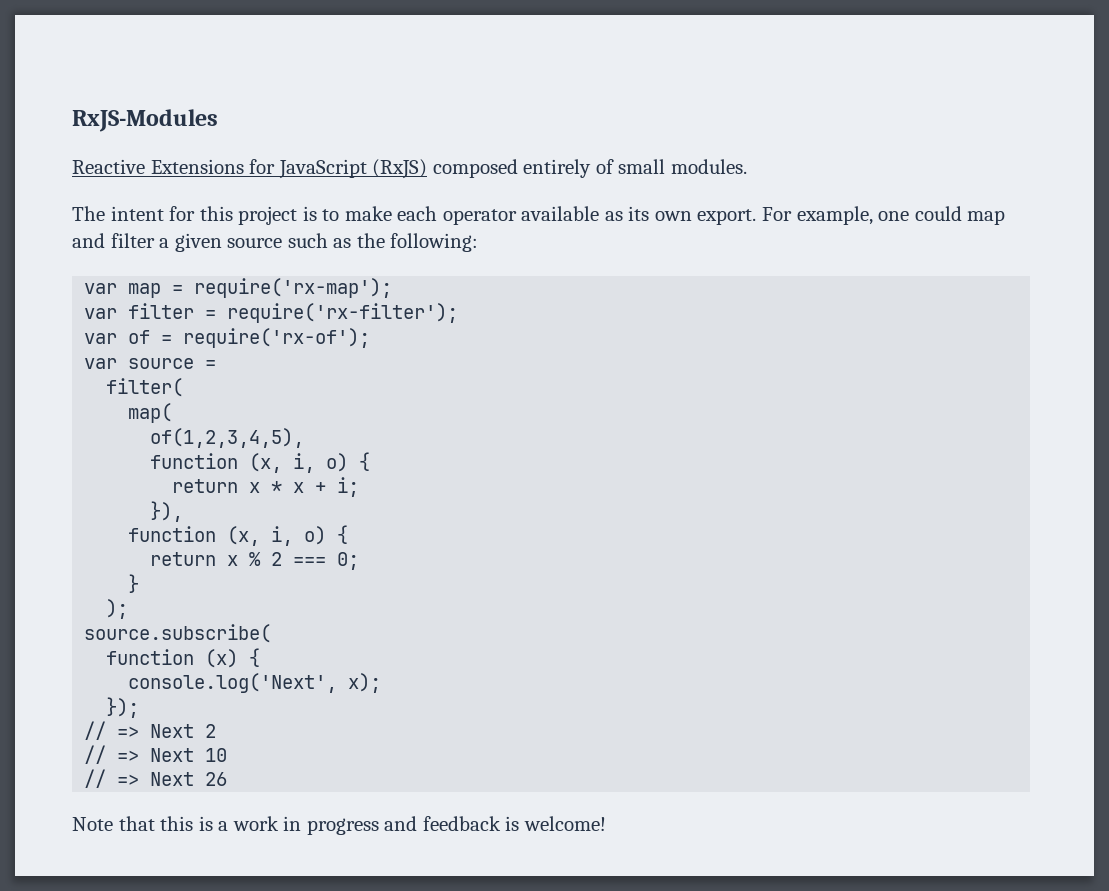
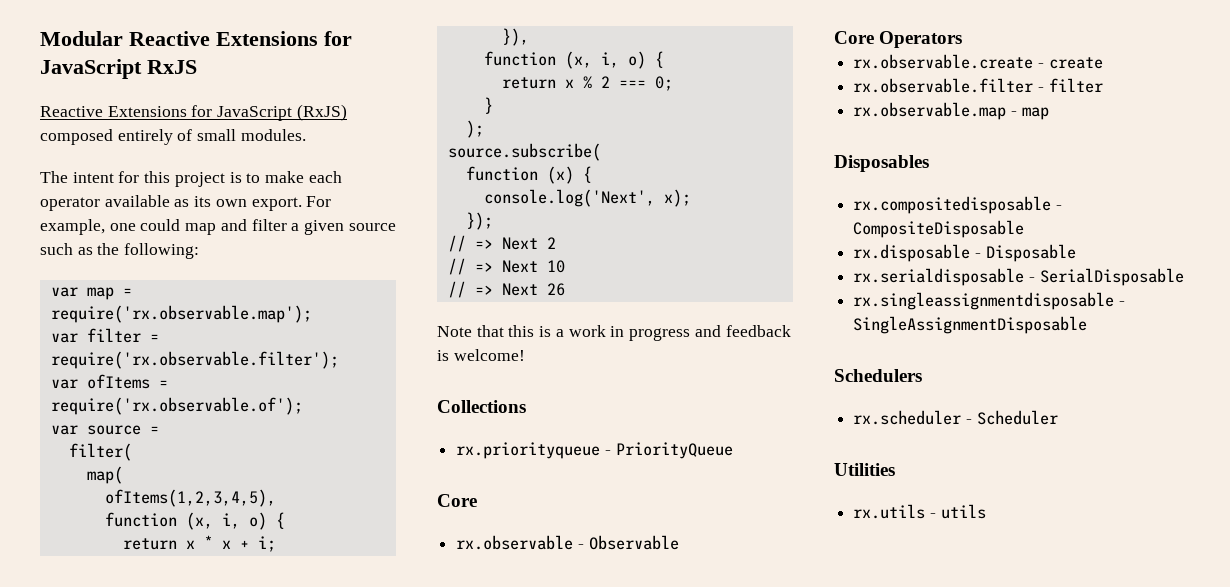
[72,109,218,132] RxJS-Modules -> [40,31,352,46] [40,59,197,79] Modular Reactive Extensions for JavaScript RxJS
[194,278,393,298] require('rx-map'); -> [50,305,312,323] require('rx.observable.map');
[227,303,459,323] [84,328,371,348] require('rx-filter'); // var of = require('rx-of'); -> [50,351,339,369] [50,374,168,389] [50,397,303,415] require('rx.observable.filter'); // var ofItems = require('rx.observable.of');
[150,428,305,448] of(1,2,3,4,5), -> [104,489,276,507] ofItems(1,2,3,4,5),
(606, 823) none -> [437,400,526,413] [456,442,733,459] [437,494,477,507] [456,535,679,550] [834,31,963,48] [853,54,1103,69] [853,78,1103,93] [853,102,1049,120] [834,155,929,172] [853,196,1062,214] [853,220,1025,238] [853,244,1076,262] [853,268,1184,286] [853,292,1125,310] [853,316,1088,334] [834,369,922,382] [853,410,1058,425] [834,463,895,476] [853,504,986,519] // Collections // rx.priorityqueue - PriorityQueue // Core // rx.observable - Observable // Core Operators // rx.observable.create - create // rx.observable.filter - filter // rx.observable.map - map // Disposables // rx.compositedisposable - CompositeDisposable // rx.disposable - Disposable // rx.serialdisposable - SerialDisposable // rx.singleassignmentdisposable - SingleAssignmentDisposable // Schedulers // rx.scheduler - Scheduler // Utilities // rx.utils - utils

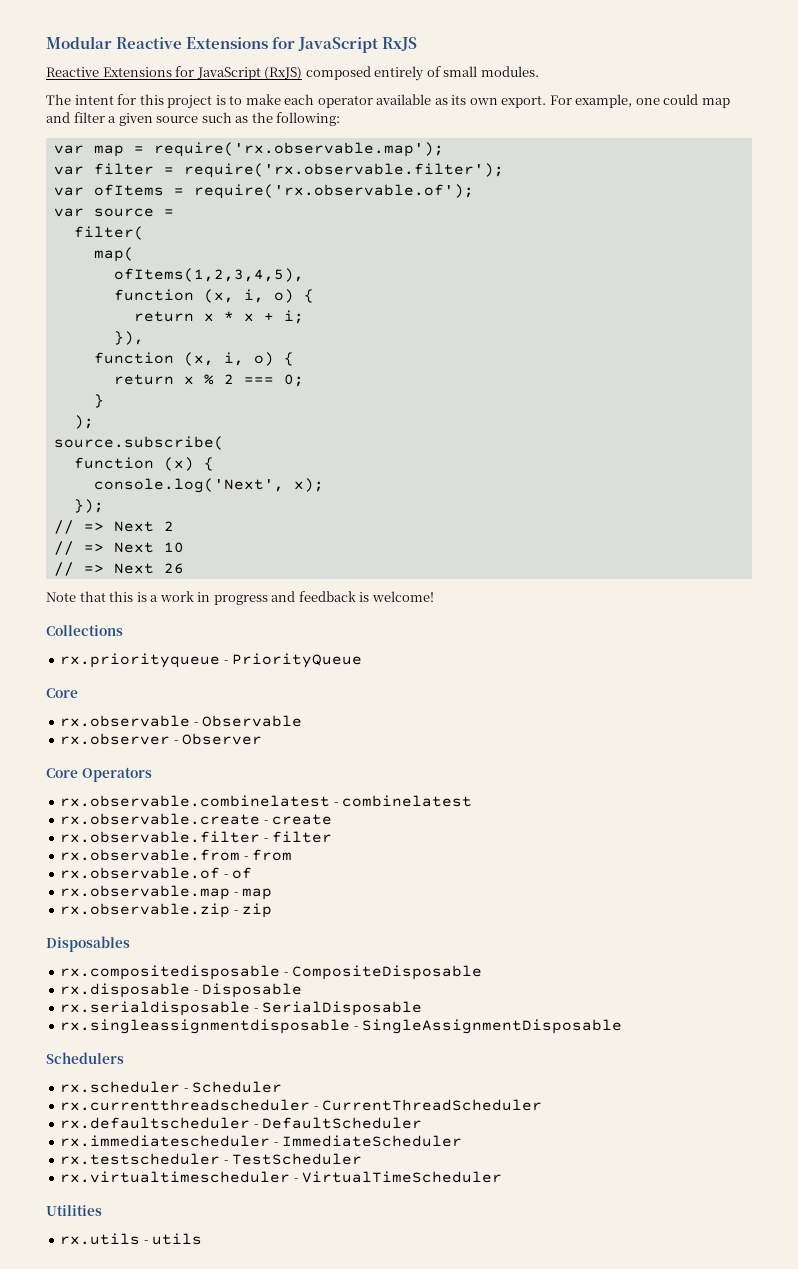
(679, 542) none -> [60,733,263,745] // rx.observer - Observer
(963, 39) none -> [60,795,473,807] // rx.observable.combinelatest - combinelatest
(1103, 85) none -> [60,849,293,861] [60,867,253,879] // rx.observable.from - from // rx.observable.of - of
(1049, 113) none -> [60,903,273,918] // rx.observable.zip - zip
(1058, 417) none -> [60,1099,543,1111] [60,1117,423,1129] [60,1135,463,1147] [60,1153,363,1165] [60,1171,503,1183] // rx.currentthreadscheduler - CurrentThreadScheduler // rx.defaultscheduler - DefaultScheduler // rx.immediatescheduler - ImmediateScheduler // rx.testscheduler - TestScheduler // rx.virtualtimescheduler - VirtualTimeScheduler

